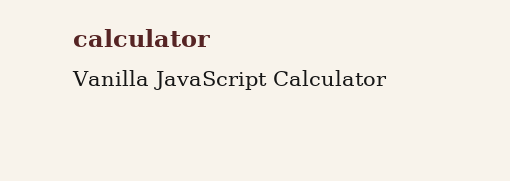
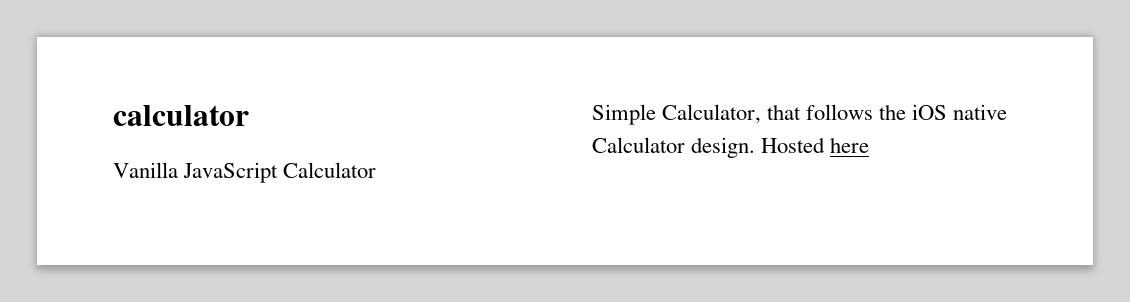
(387, 78) none -> [592,104,1008,125] [592,137,870,158] // Simple Calculator, that follows the iOS native Calculator design. Hosted here

